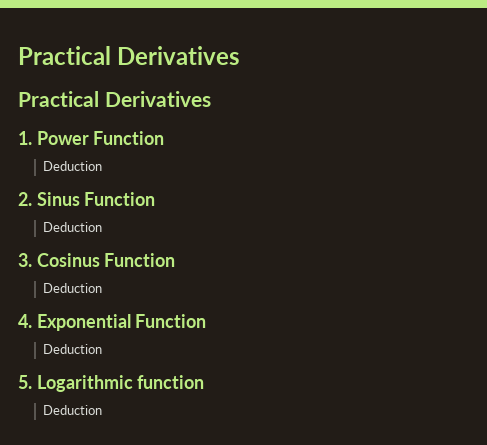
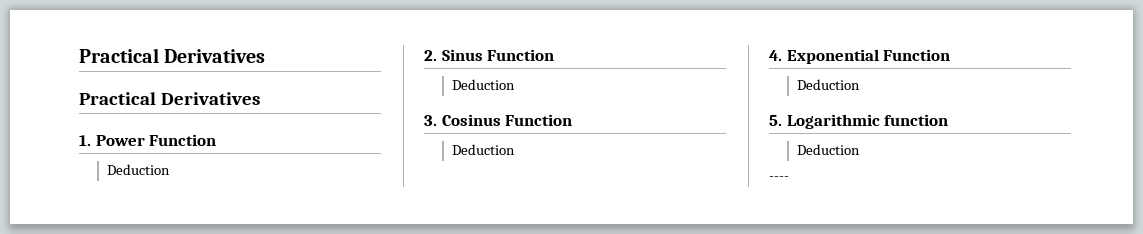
(102, 410) none -> [769,176,789,180] // ----

